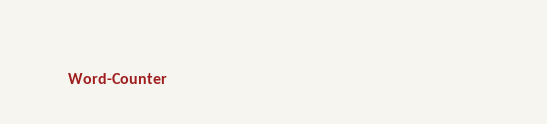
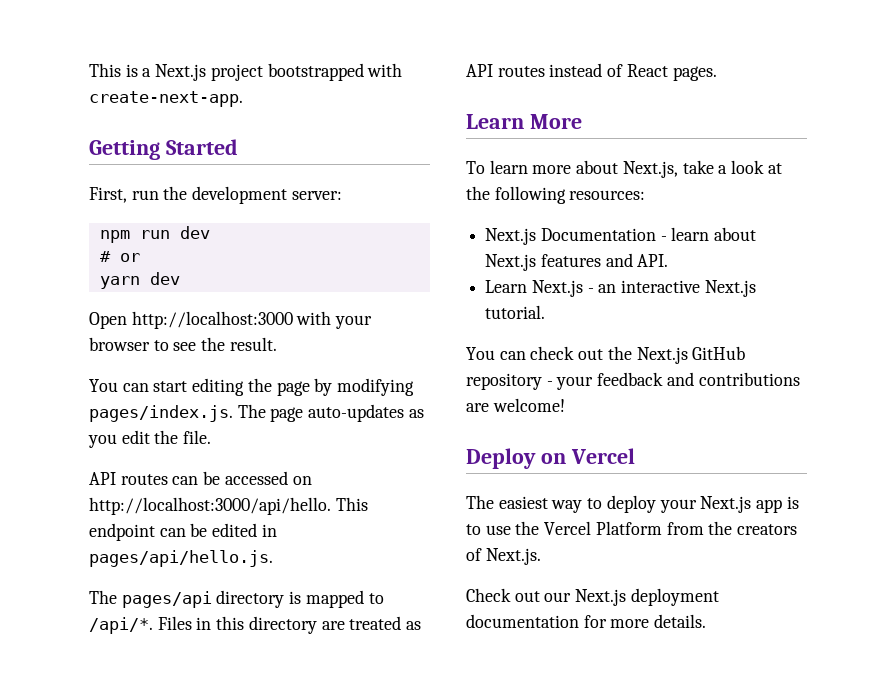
[68,73,167,84] Word-Counter -> [89,63,403,81] [89,91,243,107] [89,139,238,160] [89,186,342,204] [99,226,210,243] [99,251,140,262] [99,272,180,289] [89,311,373,329] [89,337,277,351] [89,378,415,396] [89,404,424,422] [88,430,212,448] [89,471,312,485] [89,497,368,515] [89,523,277,541] [89,550,273,567] [89,590,384,608] [89,616,422,634] [466,63,717,81] [466,114,582,129] [466,160,782,178] [466,186,646,204] [485,227,757,245] [485,253,669,271] [485,280,756,297] [485,305,546,319] [466,346,746,364] [466,372,800,390] [466,398,565,412] [466,448,635,469] [466,495,799,513] [466,521,798,535] [466,548,541,565] [466,588,719,606] [466,614,707,628] This is a Next.js project bootstrapped with create-next-app. // Getting Started // First, run the development server: // npm run dev // # or // yarn dev // Open http://localhost:3000 with your browser to see the result. // You can start editing the page by modifying pages/index.js. The page auto-updates as you edit the file. // API routes can be accessed on http://localhost:3000/api/hello. This endpoint can be edited in pages/api/hello.js. // The pages/api directory is mapped to /api/*. Files in this directory are treated as API routes instead of React pages. // Learn More // To learn more about Next.js, take a look at the following resources: // Next.js Documentation - learn about Next.js features and API. // Learn Next.js - an interactive Next.js tutorial. // You can check out the Next.js GitHub repository - your feedback and contributions are welcome! // Deploy on Vercel // The easiest way to deploy your Next.js app is to use the Vercel Platform from the creators of Next.js. // Check out our Next.js deployment documentation for more details.

